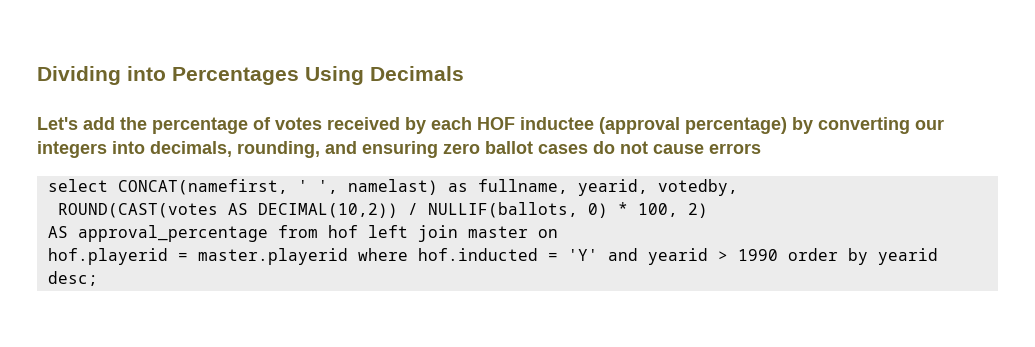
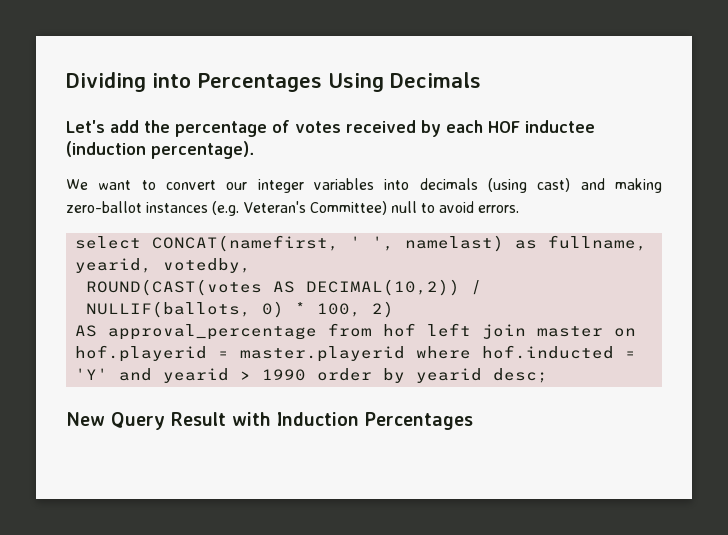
[599,117,944,134] [37,141,761,158] (approval percentage) by converting our integers into decimals, rounding, and ensuring zero ballot cases do not cause errors -> [66,141,254,159] [66,178,662,193] [66,201,520,216] (induction percentage). // We want to convert our integer variables into decimals (using cast) and making zero-ballot instances (e.g. Veteran's Committee) null to avoid errors.
(98, 278) none -> [66,412,473,430] // New Query Result with Induction Percentages

